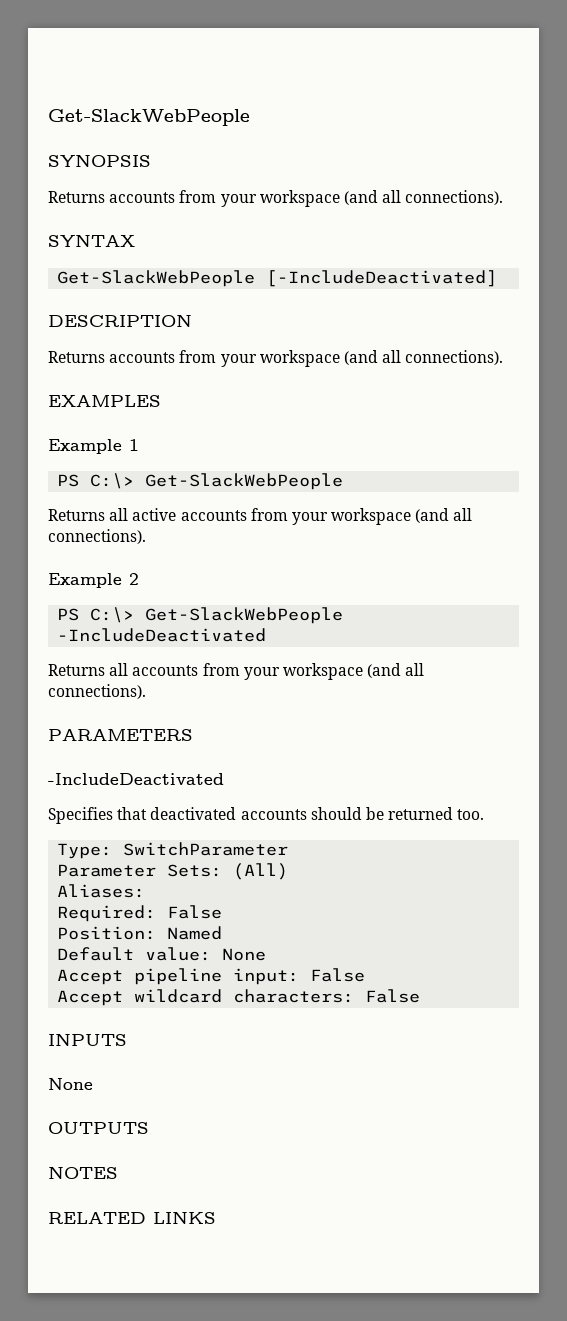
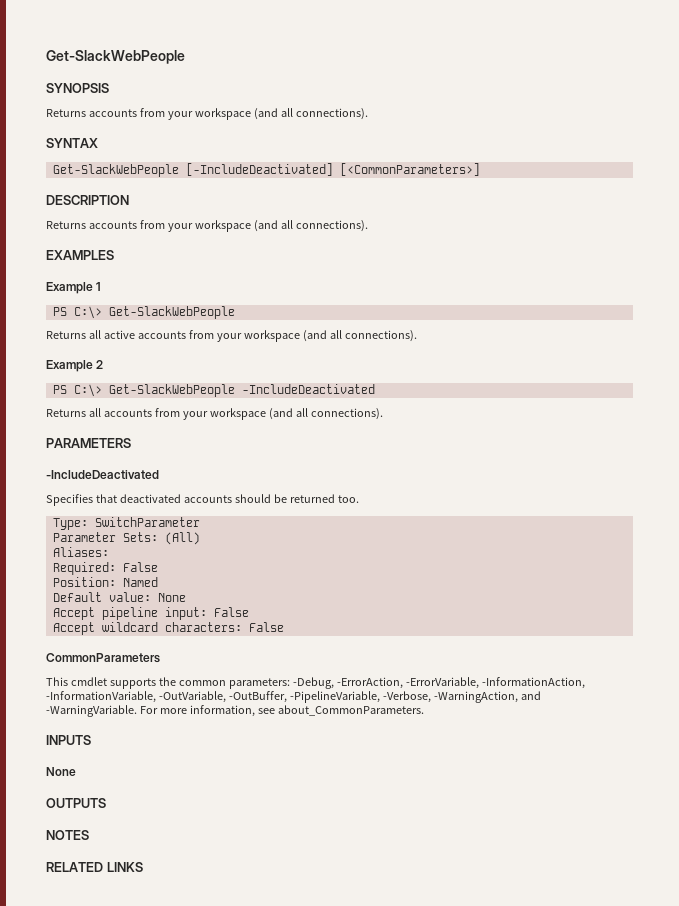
(498, 278) none -> [339,163,480,176] [<CommonParameters>]
(421, 996) none -> [46,653,160,663] [46,677,585,689] [46,691,541,703] [46,705,424,717] // CommonParameters // This cmdlet supports the common parameters: -Debug, -ErrorAction, -ErrorVariable, -InformationAction, -InformationVariable, -OutVariable, -OutBuffer, -PipelineVariable, -Verbose, -WarningAction, and -WarningVariable. For more information, see about_CommonParameters.

